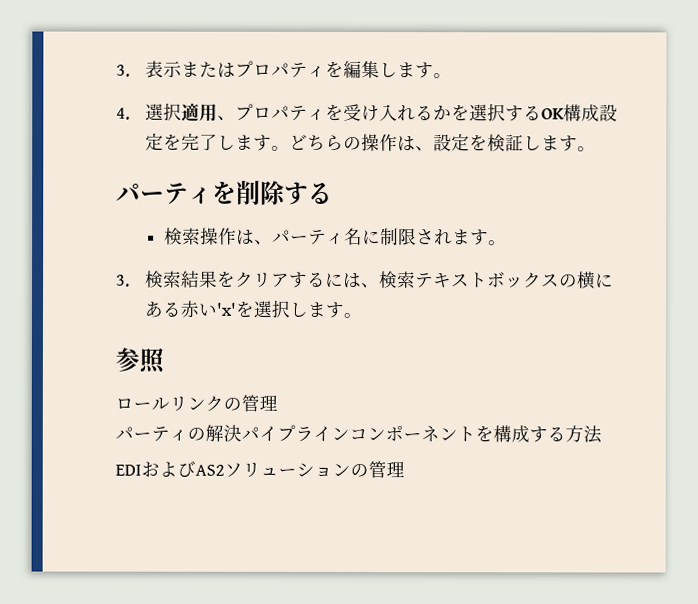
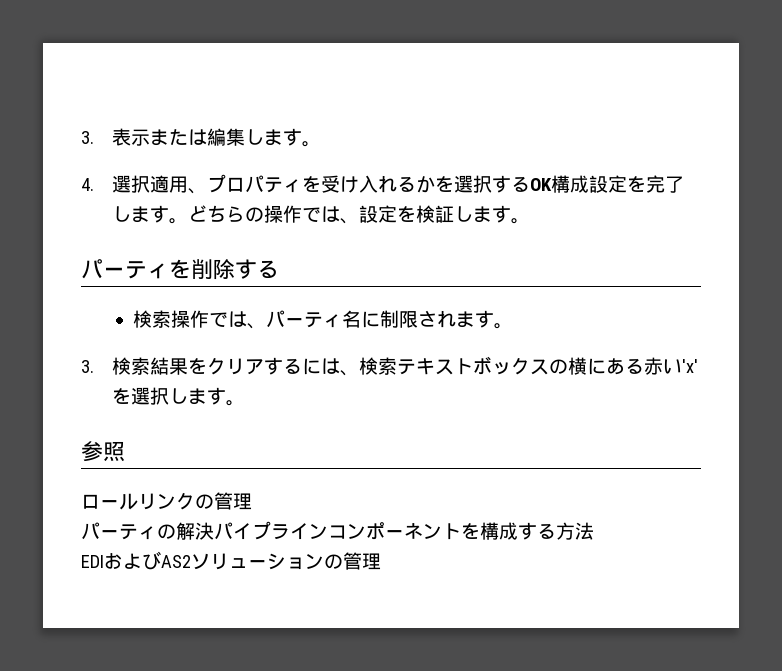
[234,60,344,78] プロパティを -> (208, 137) none
(398, 143) none -> [302,207,322,222] で
(237, 236) none -> [208,312,228,327] で

